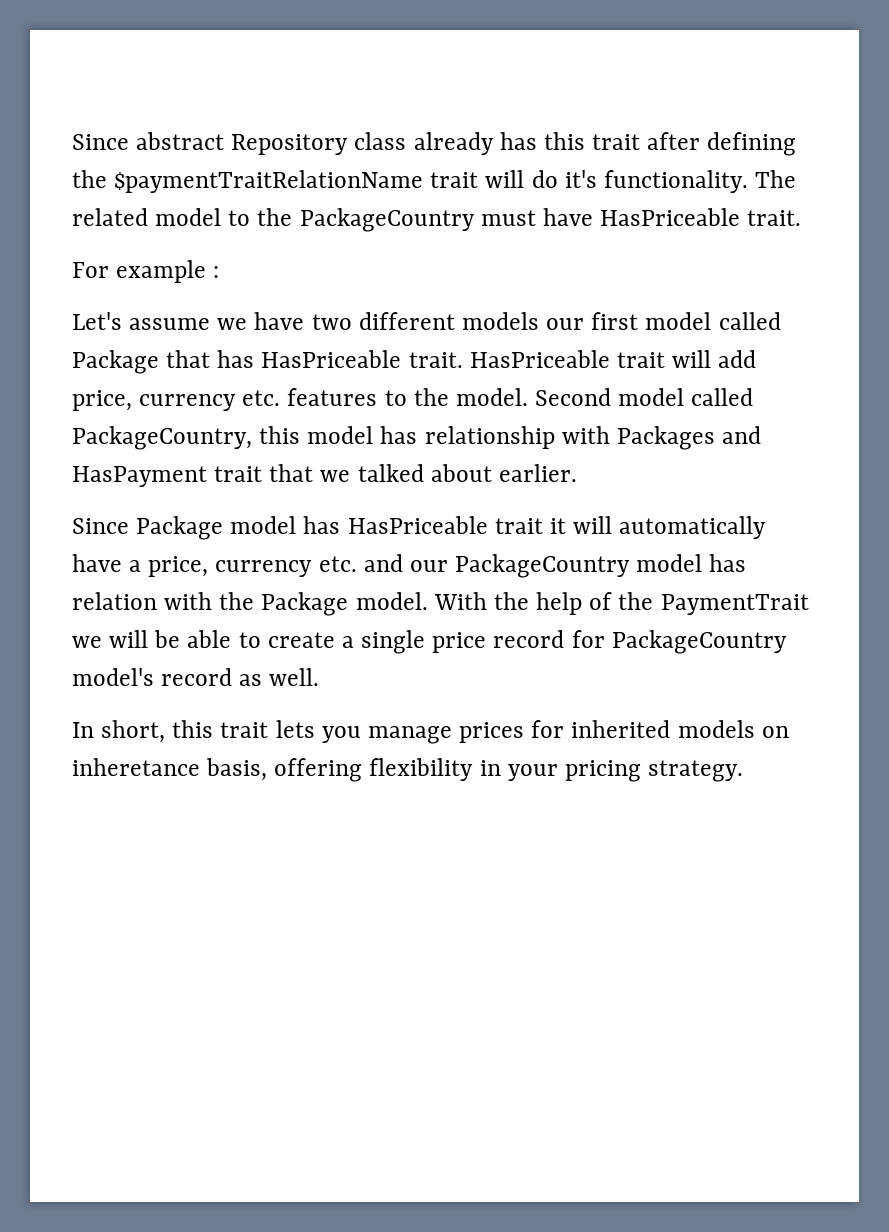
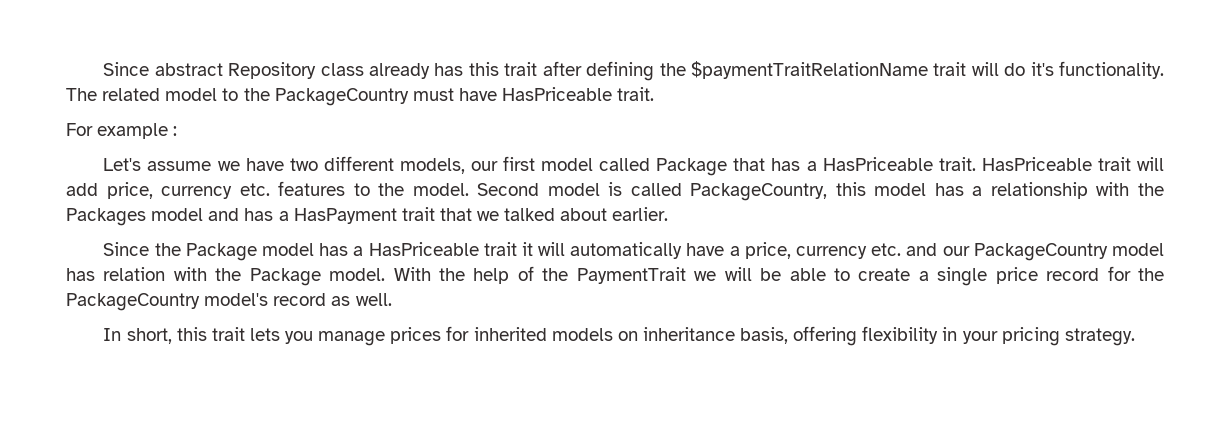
[461,312,539,330] models -> [399,158,465,174] models,
(255, 359) none -> [806,161,817,171] a
(685, 397) none -> [608,182,623,196] is
(418, 435) none -> [972,186,983,196] a
[616,426,762,450] Packages and -> [1137,183,1164,196] [66,208,289,226] the Packages model and has a
(129, 526) none -> [154,243,181,256] the
(341, 525) none -> [353,246,364,256] a
(605, 639) none -> [1137,268,1164,281] the
[72,758,200,776] inheretance -> [642,327,735,341] inheritance

